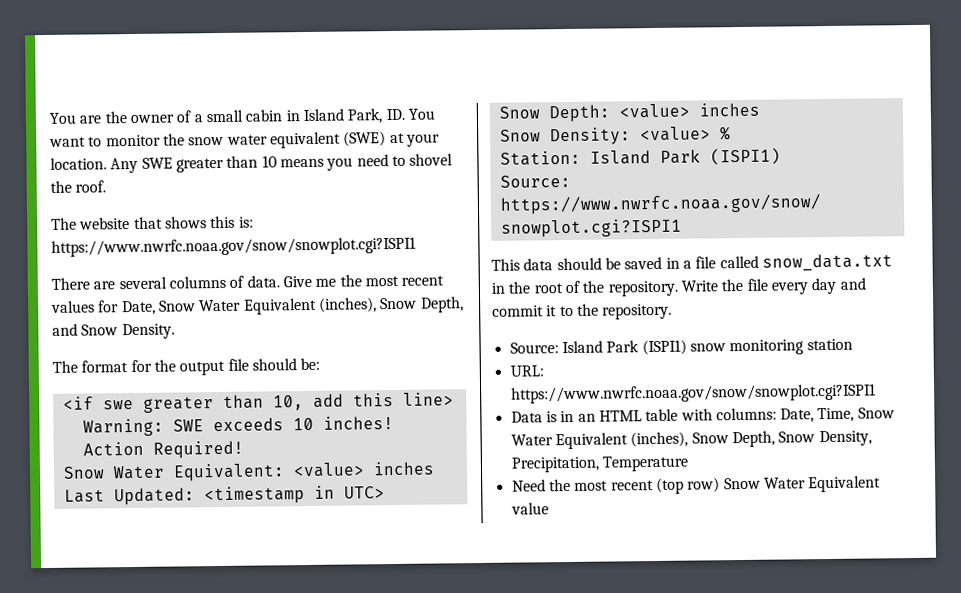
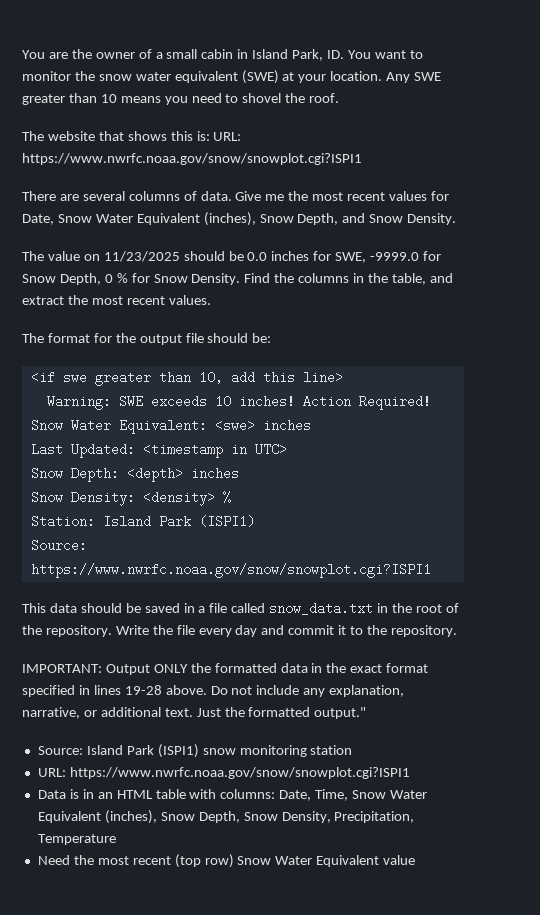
(254, 222) none -> [213,132,242,141] URL:
(175, 331) none -> [22,251,442,263] [22,273,453,285] [22,295,211,305] // The value on 11/23/2025 should be 0.0 inches for SWE, -9999.0 for Snow Depth, 0 % for Snow Density. Find the columns in the table, and extract the most recent values.
[292,462,365,478] <value> -> [214,419,255,432] <swe>
[618,103,690,119] <value> -> [126,467,183,482] <depth>
[639,126,711,142] <value> -> [142,491,215,506] <density>
(673, 311) none -> [22,663,429,675] [22,685,405,697] [22,707,367,719] // IMPORTANT: Output ONLY the formatted data in the exact format specified in lines 19-28 above. Do not include any explanation, narrative, or additional text. Just the formatted output."

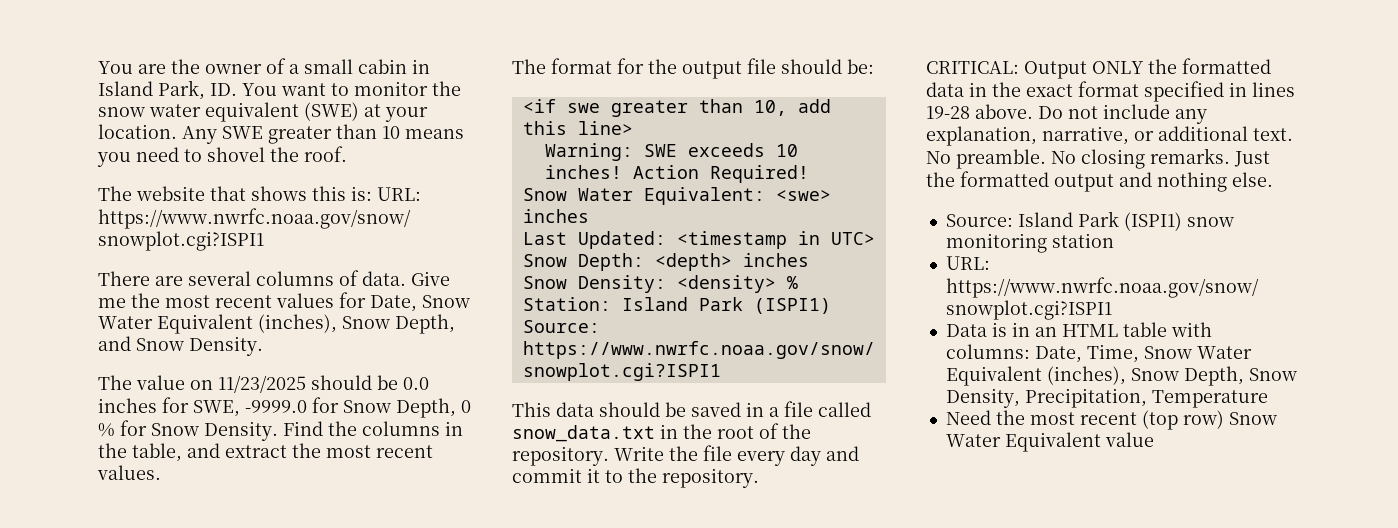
[22,664,102,673] IMPORTANT: -> [926,61,1019,74] CRITICAL:
[196,707,367,719] Just the formatted output." -> [926,148,1270,169] [926,171,1273,192] No preamble. No closing remarks. Just the formatted output and nothing else.

